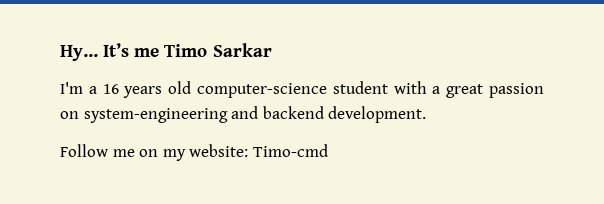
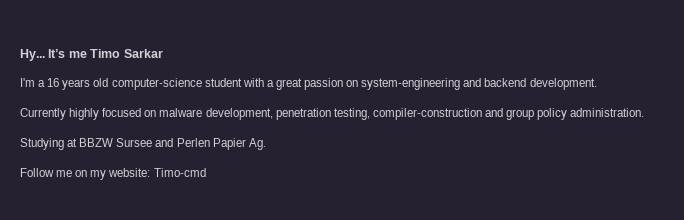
(427, 114) none -> [20,108,645,120] [20,138,266,150] // Currently highly focused on malware development, penetration testing, compiler-construction and group policy administration. // Studying at BBZW Sursee and Perlen Papier Ag.

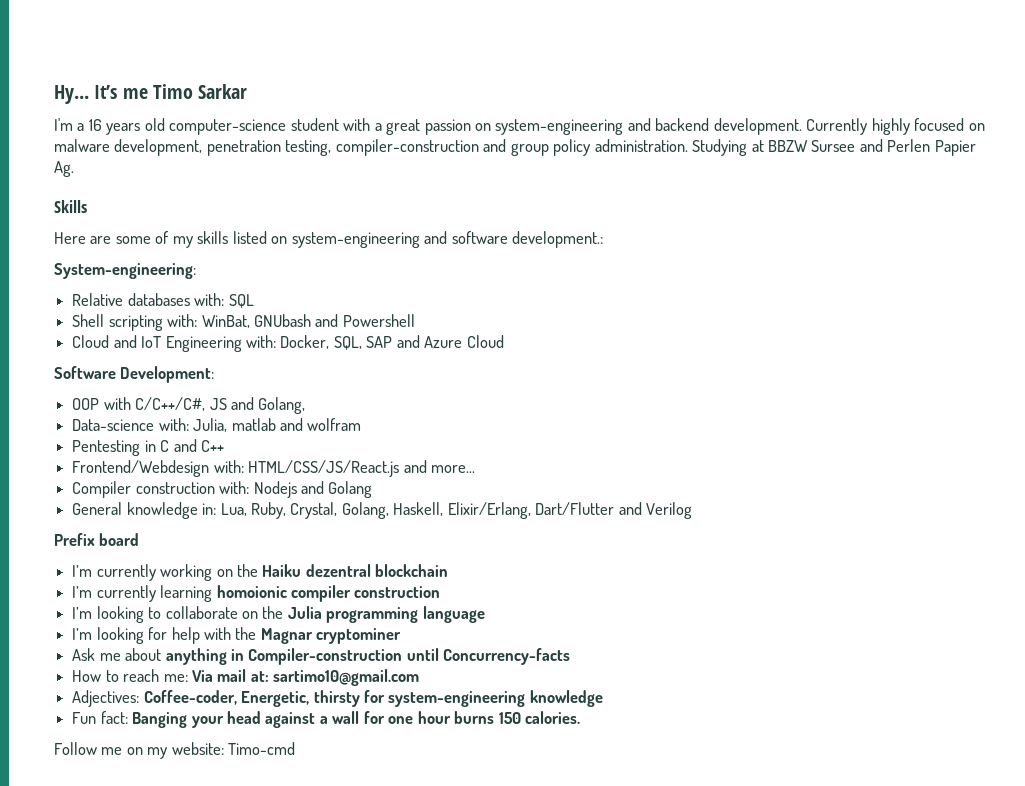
(597, 84) // -> (802, 126) none
(645, 112) // -> (688, 145) none
(266, 144) none -> [54,200,87,213] [54,231,604,248] [54,263,196,279] [72,293,254,308] [72,314,415,331] [72,335,504,352] [54,366,215,383] [72,397,306,414] [72,418,362,432] [72,439,224,456] [72,460,475,477] [72,481,373,498] [72,502,693,519] [54,533,140,546] [72,564,449,581] [72,585,441,602] [72,606,485,623] [72,627,402,644] [72,648,571,665] [72,669,420,686] [72,690,603,707] [72,711,581,728] // Skills // Here are some of my skills listed on system-engineering and software development.: // System-engineering: // Relative databases with: SQL // Shell scripting with: WinBat, GNUbash and Powershell // Cloud and IoT Engineering with: Docker, SQL, SAP and Azure Cloud // Software Development: // OOP with C/C++/C#, JS and Golang, // Data-science with: Julia, matlab and wolfram // Pentesting in C and C++ // Frontend/Webdesign with: HTML/CSS/JS/React.js and more... // Compiler construction with: Nodejs and Golang // General knowledge in: Lua, Ruby, Crystal, Golang, Haskell, Elixir/Erlang, Dart/Flutter and Verilog // Prefix board // I’m currently working on the Haiku dezentral blockchain // I’m currently learning homoionic compiler construction // I’m looking to collaborate on the Julia programming language // I’m looking for help with the Magnar cryptominer // Ask me about anything in Compiler-construction until Concurrency-facts // How to reach me: Via mail at: sartimo10@gmail.com // Adjectives: Coffee-coder, Energetic, thirsty for system-engineering knowledge // Fun fact: Banging your head against a wall for one hour burns 150 calories.

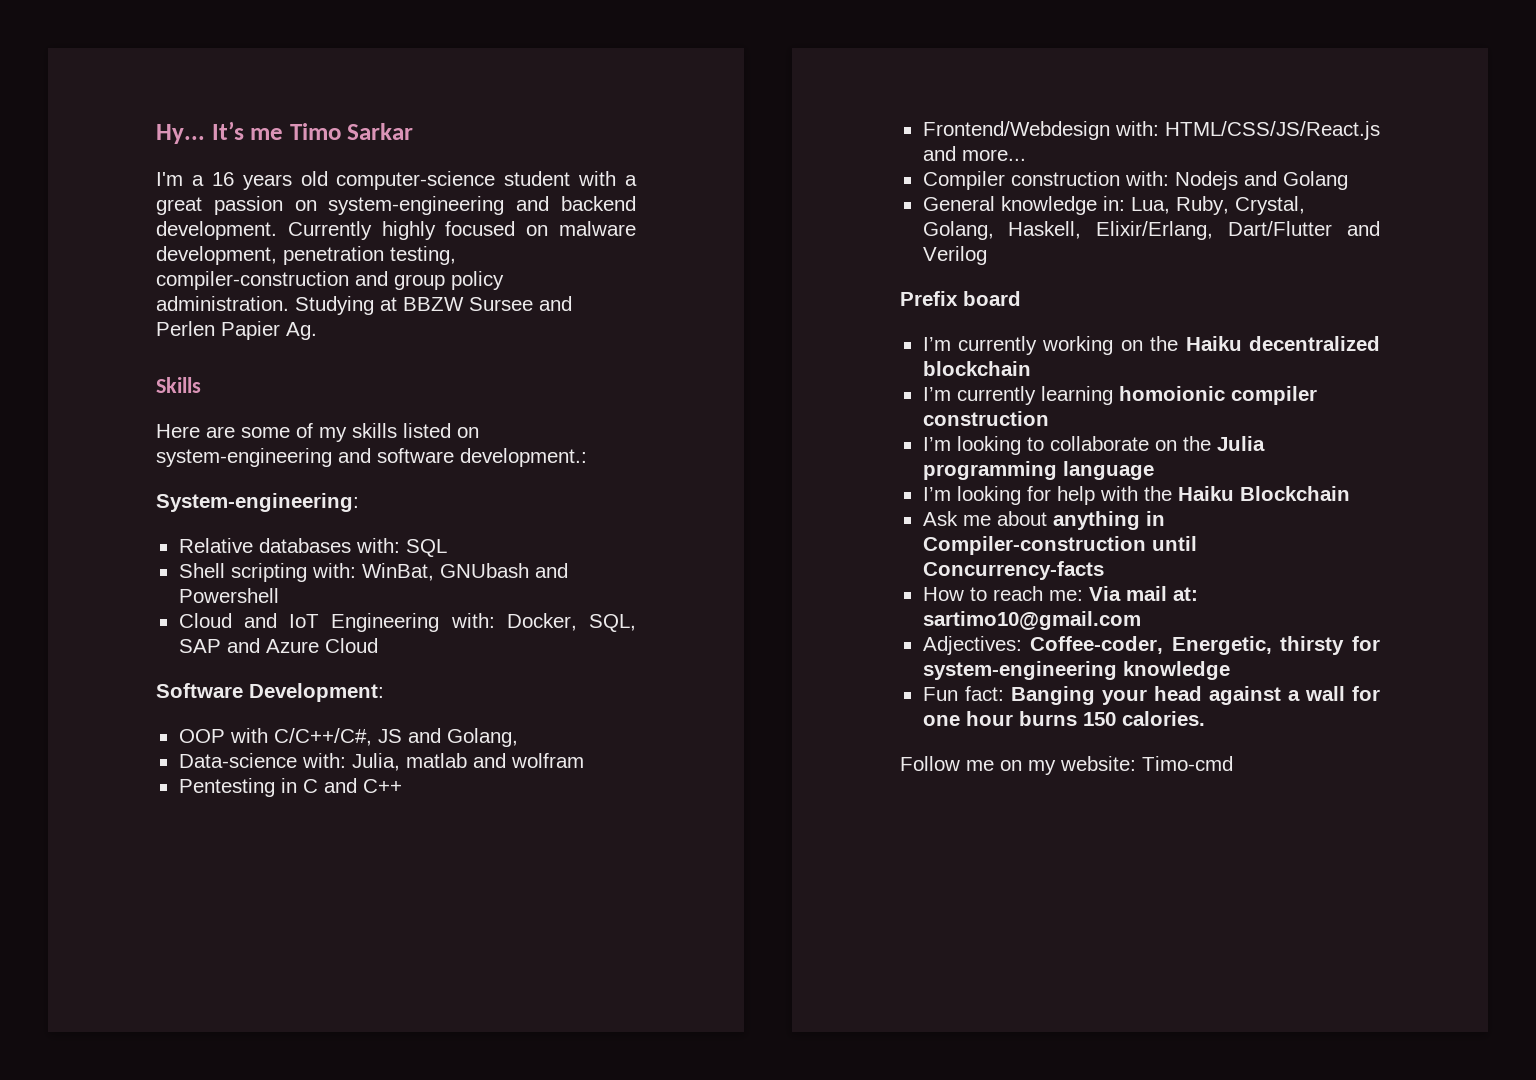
[305,564,371,577] dezentral -> [1249,336,1380,351] decentralized
[260,628,402,644] Magnar cryptominer -> [1177,486,1350,501] Haiku Blockchain

